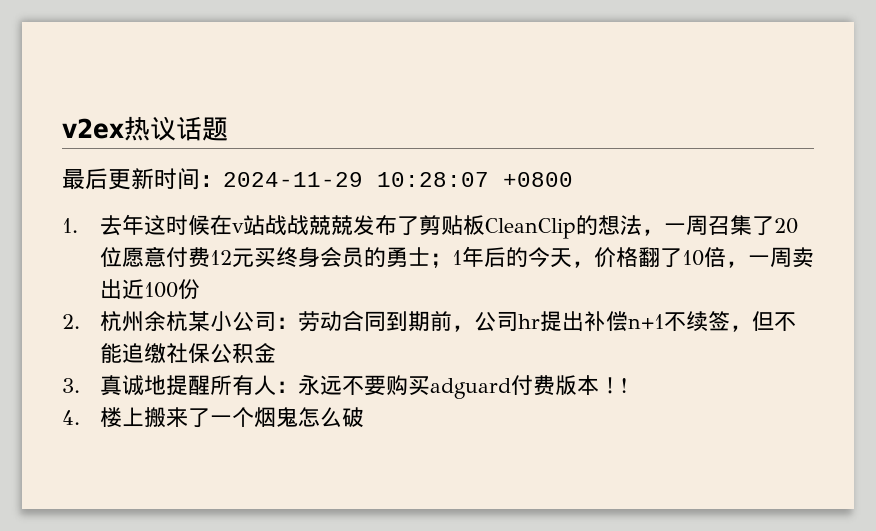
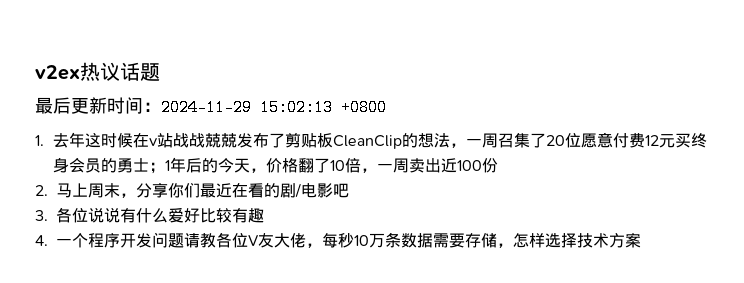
[377,172,489,187] 10:28:07 -> [260,99,333,116] 15:02:13
[99,310,796,332] [99,343,276,364] [62,375,627,399] [62,407,364,428] 杭州余杭某小公司：劳动合同到期前，公司hr提出补偿n+1不续签，但不能追缴社保公积金 // 3.真诚地提醒所有人：永远不要购买adguard付费版本！! // 4.楼上搬来了一个烟鬼怎么破 -> [56,183,349,198] [35,207,264,223] [35,232,641,248] 马上周末，分享你们最近在看的剧/电影吧 // 3.各位说说有什么爱好比较有趣 // 4.一个程序开发问题请教各位V友大佬，每秒10万条数据需要存储，怎样选择技术方案

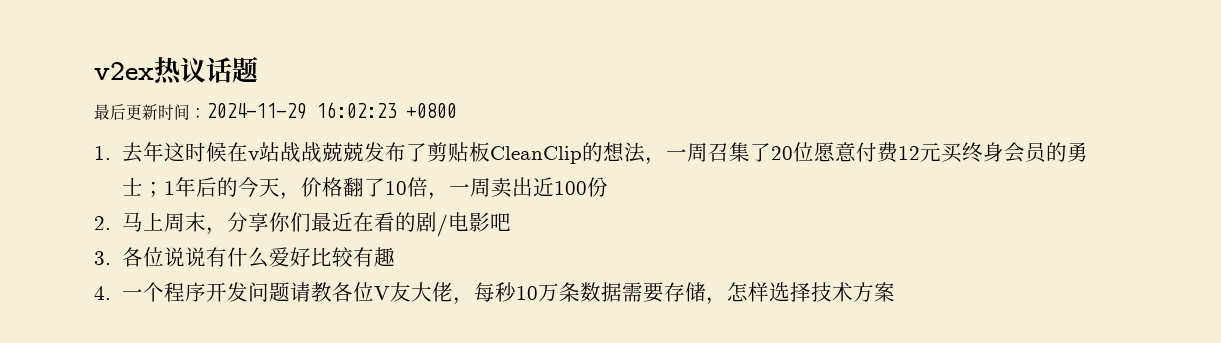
[260,99,333,116] 15:02:13 -> [316,102,397,118] 16:02:23

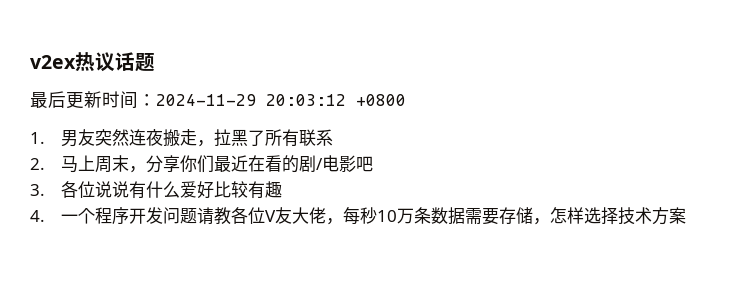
[316,102,397,118] 16:02:23 -> [266,94,346,106] 20:03:12
[121,142,1088,165] [121,177,608,200] 去年这时候在v站战战兢兢发布了剪贴板CleanClip的想法，一周召集了20位愿意付费12元买终身会员的勇士；1年后的今天，价格翻了10倍，一周卖出近100份 -> [61,129,334,147] 男友突然连夜搬走，拉黑了所有联系

